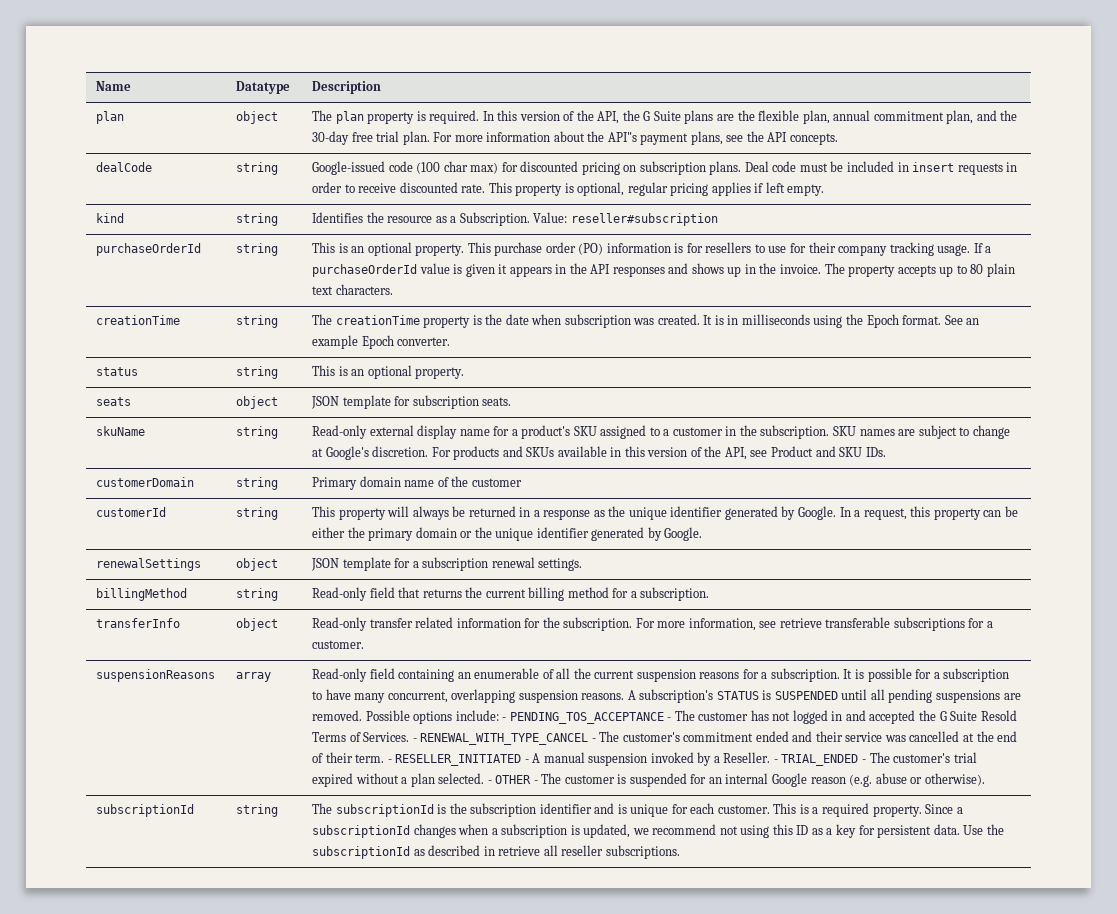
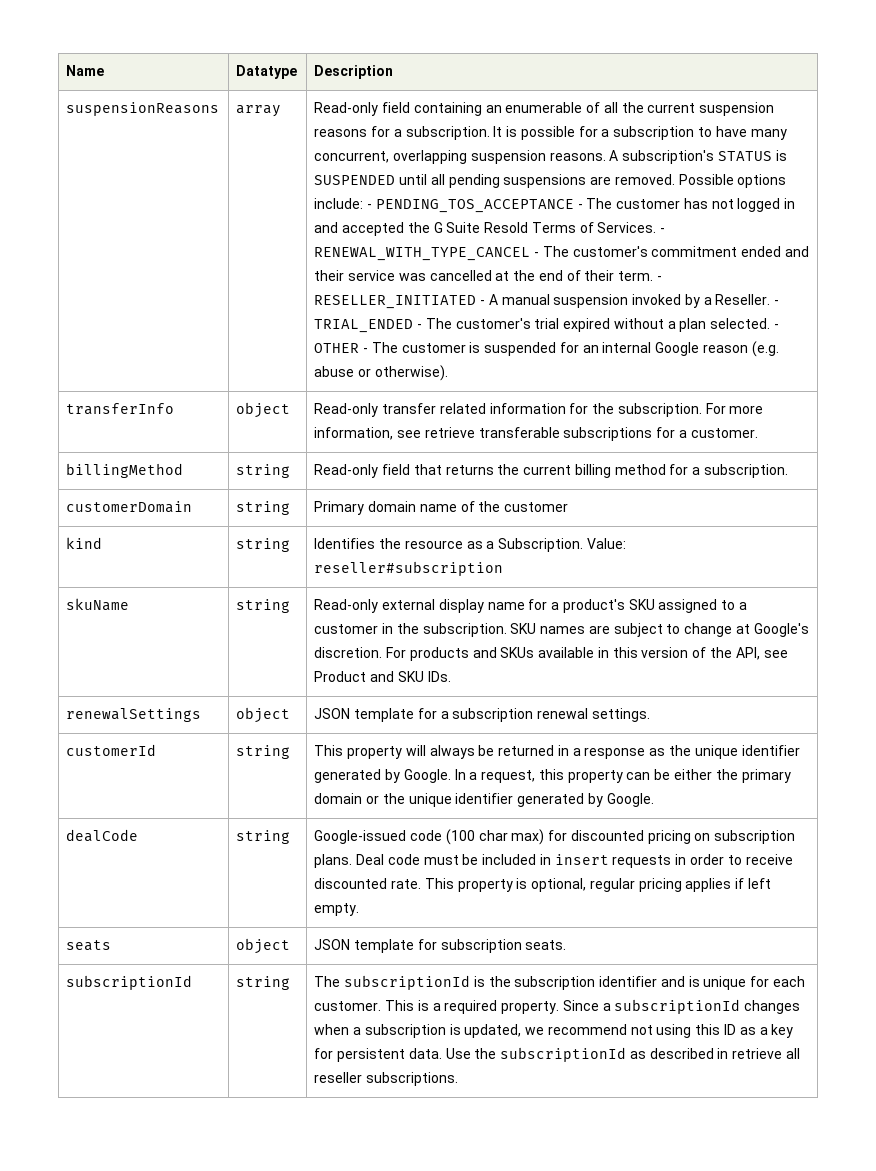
[96,111,125,124] [236,111,279,124] [312,110,1018,124] [312,131,838,145] [96,162,153,172] [236,162,279,175] [312,161,1018,175] [312,182,825,196] [96,213,125,223] [236,213,279,226] [312,212,718,226] [96,243,202,256] [236,243,279,256] [312,242,992,256] [312,263,1015,277] [312,284,393,295] [96,315,181,325] [236,315,279,328] [312,314,980,328] [312,335,451,349] [96,367,139,376] [236,366,279,379] [312,365,465,379] [96,397,132,406] [236,396,279,409] [311,395,512,409] [96,426,146,436] [236,426,279,439] [312,425,1010,439] [312,446,886,460] [96,477,195,487] [236,477,279,490] [312,476,522,490] [96,507,167,517] [236,507,279,520] [312,506,1018,520] [312,527,703,541] [96,558,202,571] [236,558,279,571] [311,557,583,571] [96,588,188,601] [236,588,279,601] [312,587,710,601] [96,618,181,628] [236,618,279,631] [312,617,993,631] [312,640,365,649] // plan | object | The plan property is required. In this version of the API, the G Suite plans are the flexible plan, annual commitment plan, and the 30-day free trial plan. For more information about the API"s payment plans, see the API concepts. // dealCode | string | Google-issued code (100 char max) for discounted pricing on subscription plans. Deal code must be included in insert requests in order to receive discounted rate. This property is optional, regular pricing applies if left empty. // kind | string | Identifies the resource as a Subscription. Value: reseller#subscription // purchaseOrderId | string | This is an optional property. This purchase order (PO) information is for resellers to use for their company tracking usage. If a purchaseOrderId value is given it appears in the API responses and shows up in the invoice. The property accepts up to 80 plain text characters. // creationTime | string | The creationTime property is the date when subscription was created. It is in milliseconds using the Epoch format. See an example Epoch converter. // status | string | This is an optional property. // seats | object | JSON template for subscription seats. // skuName | string | Read-only external display name for a product's SKU assigned to a customer in the subscription. SKU names are subject to change at Google's discretion. For products and SKUs available in this version of the API, see Product and SKU IDs. // customerDomain | string | Primary domain name of the customer // customerId | string | This property will always be returned in a response as the unique identifier generated by Google. In a request, this property can be either the primary domain or the unique identifier generated by Google. // renewalSettings | object | JSON template for a subscription renewal settings. // billingMethod | string | Read-only field that returns the current billing method for a subscription. // transferInfo | object | Read-only transfer related information for the subscription. For more information, see retrieve transferable subscriptions for a customer. -> (394, 72) none
(985, 779) none -> [66,403,175,415] [236,402,291,418] [314,403,764,417] [314,427,758,441] [66,463,184,478] [236,464,291,478] [314,464,789,478] [66,501,193,513] [236,501,291,515] [314,501,569,515] [66,537,103,549] [236,538,291,552] [314,538,626,552] [314,561,504,576] [66,598,130,611] [236,599,291,613] [314,599,748,613] [314,623,809,637] [314,647,788,661] [314,671,451,682] [66,708,202,722] [236,707,291,723] [314,708,650,722] [66,744,157,756] [236,745,291,759] [314,745,800,759] [314,769,791,783] [314,793,654,807] [66,829,139,842] [236,830,291,844] [314,829,796,845] [314,854,793,868] [314,878,772,892] [314,903,360,916] [66,940,112,951] [236,938,291,954] [314,939,567,953] // transferInfo | object | Read-only transfer related information for the subscription. For more information, see retrieve transferable subscriptions for a customer. // billingMethod | string | Read-only field that returns the current billing method for a subscription. // customerDomain | string | Primary domain name of the customer // kind | string | Identifies the resource as a Subscription. Value: reseller#subscription // skuName | string | Read-only external display name for a product's SKU assigned to a customer in the subscription. SKU names are subject to change at Google's discretion. For products and SKUs available in this version of the API, see Product and SKU IDs. // renewalSettings | object | JSON template for a subscription renewal settings. // customerId | string | This property will always be returned in a response as the unique identifier generated by Google. In a request, this property can be either the primary domain or the unique identifier generated by Google. // dealCode | string | Google-issued code (100 char max) for discounted pricing on subscription plans. Deal code must be included in insert requests in order to receive discounted rate. This property is optional, regular pricing applies if left empty. // seats | object | JSON template for subscription seats.

